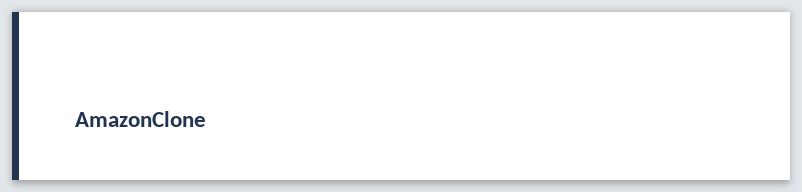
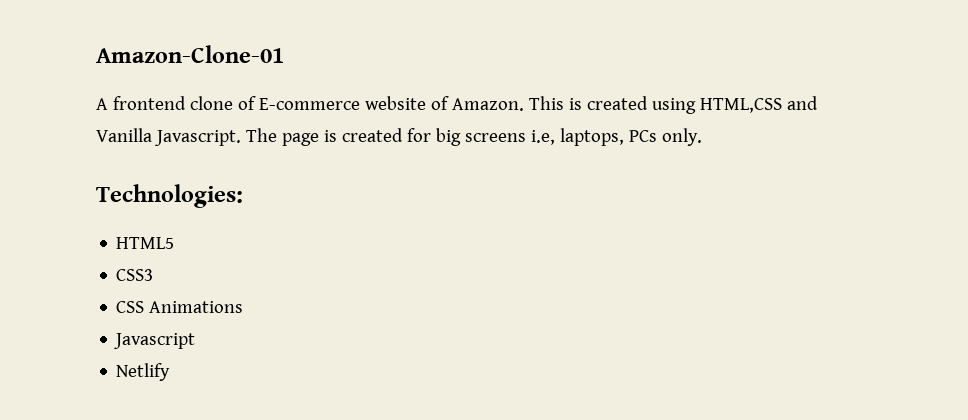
[75,111,206,127] AmazonClone -> [96,45,284,63] [96,96,818,114] [96,128,702,146] [96,184,243,208] [116,237,175,249] [116,269,154,281] [116,301,244,313] [114,333,196,349] [116,363,171,381] Amazon-Clone-01 // A frontend clone of E-commerce website of Amazon. This is created using HTML,CSS and Vanilla Javascript. The page is created for big screens i.e, laptops, PCs only. // Technologies: // HTML5 // CSS3 // CSS Animations // Javascript // Netlify

